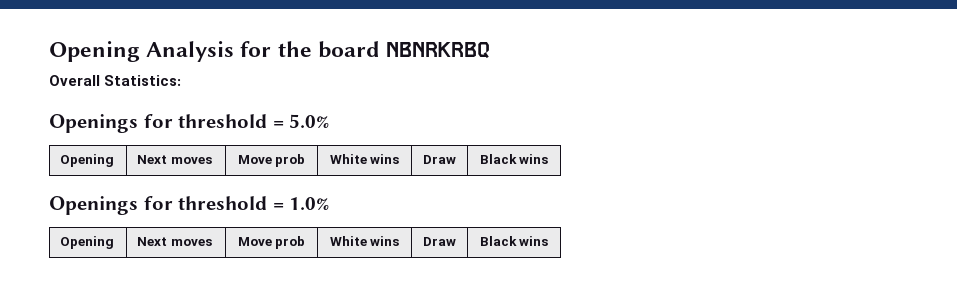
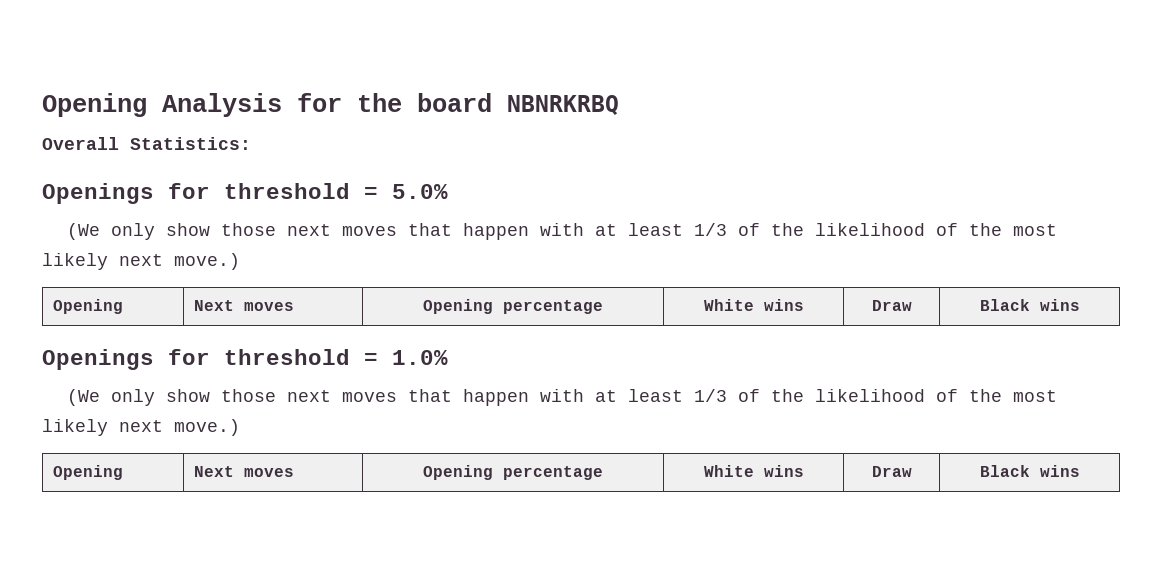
[60,154,115,167] [137,155,212,164] [237,154,306,167] // Opening | Next moves | Move prob -> [66,223,1057,240] [42,253,240,270] [53,299,124,314] [194,300,295,311] [423,299,603,314] // (We only show those next moves that happen with at least 1/3 of the likelihood of the most likely next move.) // Opening | Next moves | Opening percentage
[60,236,115,249] [137,237,212,246] [237,236,306,249] // Opening | Next moves | Move prob -> [66,389,1057,406] [42,419,240,436] [53,465,124,480] [194,466,295,477] [423,465,603,480] // (We only show those next moves that happen with at least 1/3 of the likelihood of the most likely next move.) // Opening | Next moves | Opening percentage

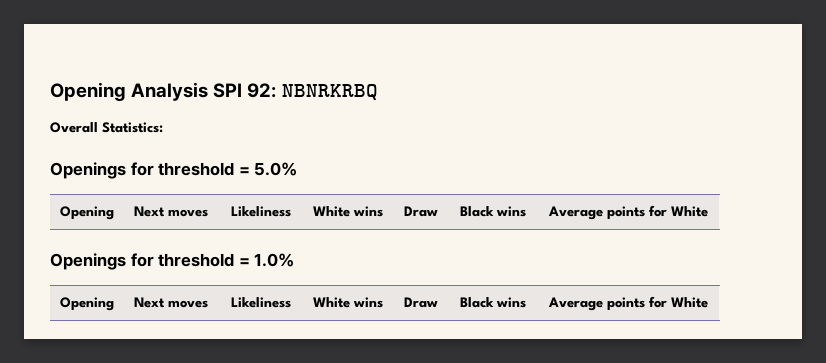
[297,93,492,112] for the board -> [213,83,277,98] SPI 92:
[66,223,1057,240] [42,253,240,270] [53,299,124,314] [194,300,295,311] [423,299,603,314] [703,299,804,311] [871,300,912,311] [979,299,1080,311] // (We only show those next moves that happen with at least 1/3 of the likelihood of the most likely next move.) // Opening | Next moves | Opening percentage | White wins | Draw | Black wins -> [59,206,114,220] [133,206,208,217] [231,206,291,217] [312,206,383,217] [404,206,438,217] [459,206,526,217] [547,205,708,220] // Opening | Next moves | Likeliness | White wins | Draw | Black wins | Average points for White
[66,389,1057,406] [42,419,240,436] [53,465,124,480] [194,466,295,477] [423,465,603,480] [703,465,804,477] [871,466,912,477] [979,465,1080,477] // (We only show those next moves that happen with at least 1/3 of the likelihood of the most likely next move.) // Opening | Next moves | Opening percentage | White wins | Draw | Black wins -> [59,297,114,311] [133,297,208,308] [231,297,291,308] [312,297,383,308] [404,297,438,308] [459,297,526,308] [547,296,708,311] // Opening | Next moves | Likeliness | White wins | Draw | Black wins | Average points for White

